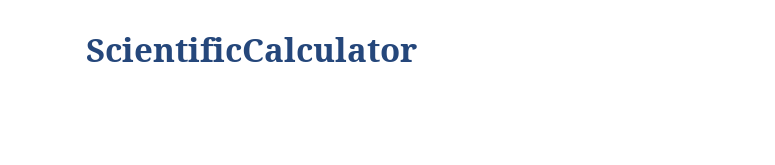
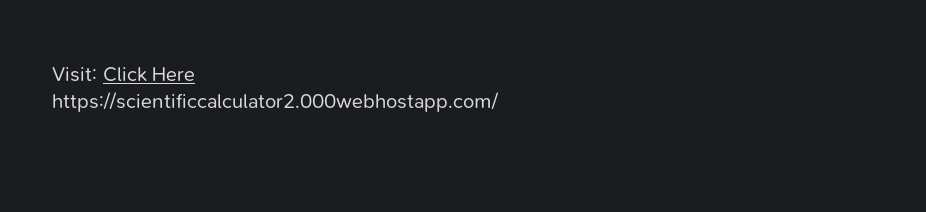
[86,37,417,62] ScientificCalculator -> [52,67,196,82] [52,92,499,112] Visit: Click Here // https://scientificcalculator2.000webhostapp.com/

